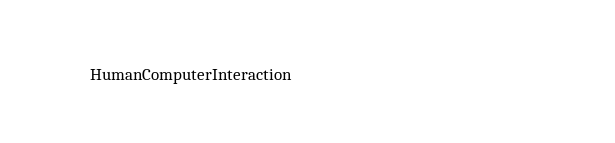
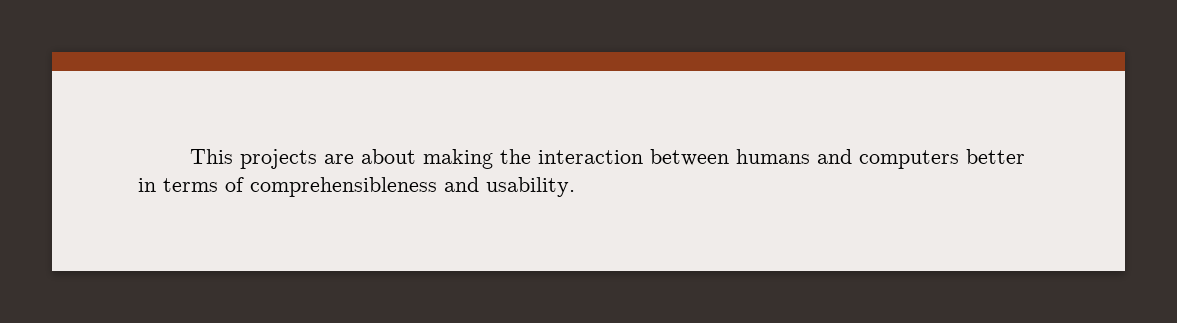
[90,69,292,84] HumanComputerInteraction -> [189,149,1025,169] [138,177,575,197] This projects are about making the interaction between humans and computers better in terms of comprehensibleness and usability.

